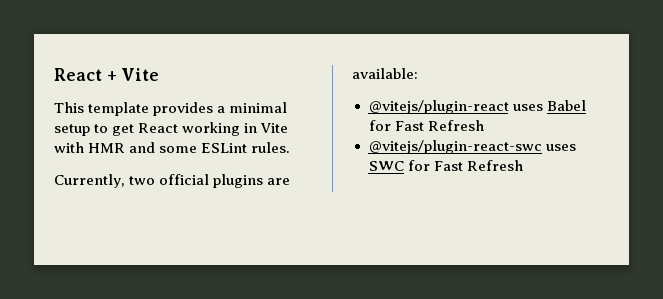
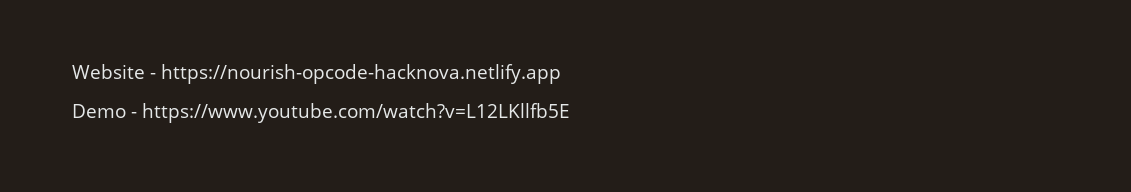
[54,68,160,81] [54,102,288,116] [54,122,289,136] [54,142,291,153] [54,174,291,188] [352,68,418,79] [368,100,586,114] [368,120,484,131] [368,140,576,154] [368,160,523,171] React + Vite // This template provides a minimal setup to get React working in Vite with HMR and some ESLint rules. // Currently, two official plugins are available: // @vitejs/plugin-react uses Babel for Fast Refresh // @vitejs/plugin-react-swc uses SWC for Fast Refresh -> [72,64,561,84] [72,103,570,123] Website - https://nourish-opcode-hacknova.netlify.app // Demo - https://www.youtube.com/watch?v=L12LKllfb5E

